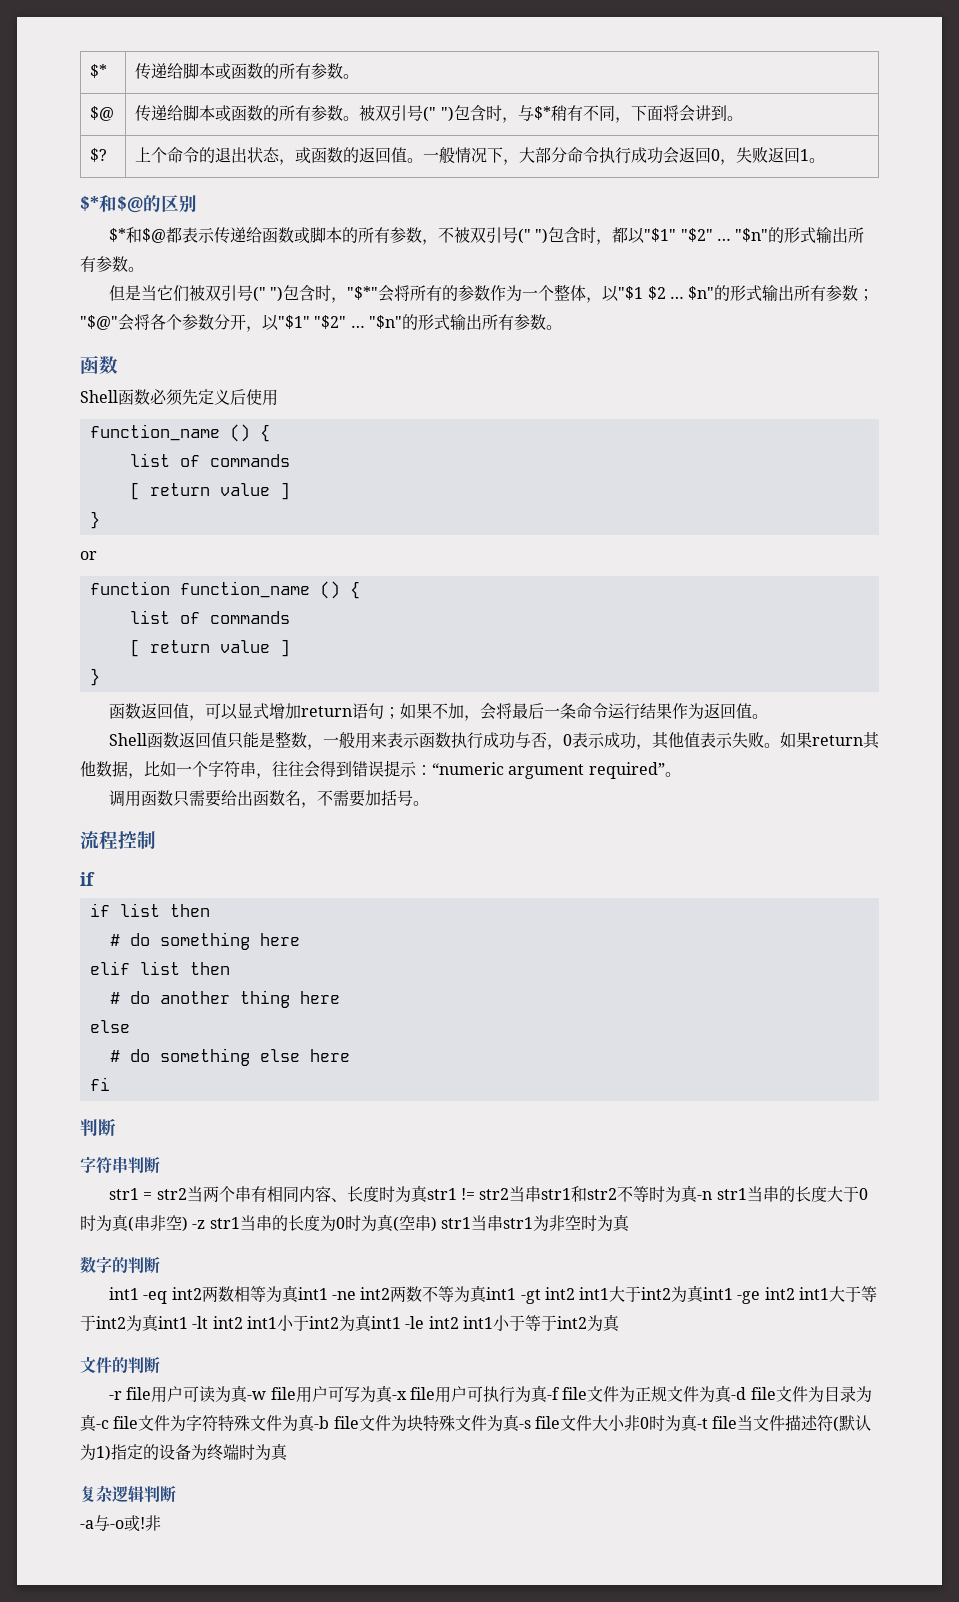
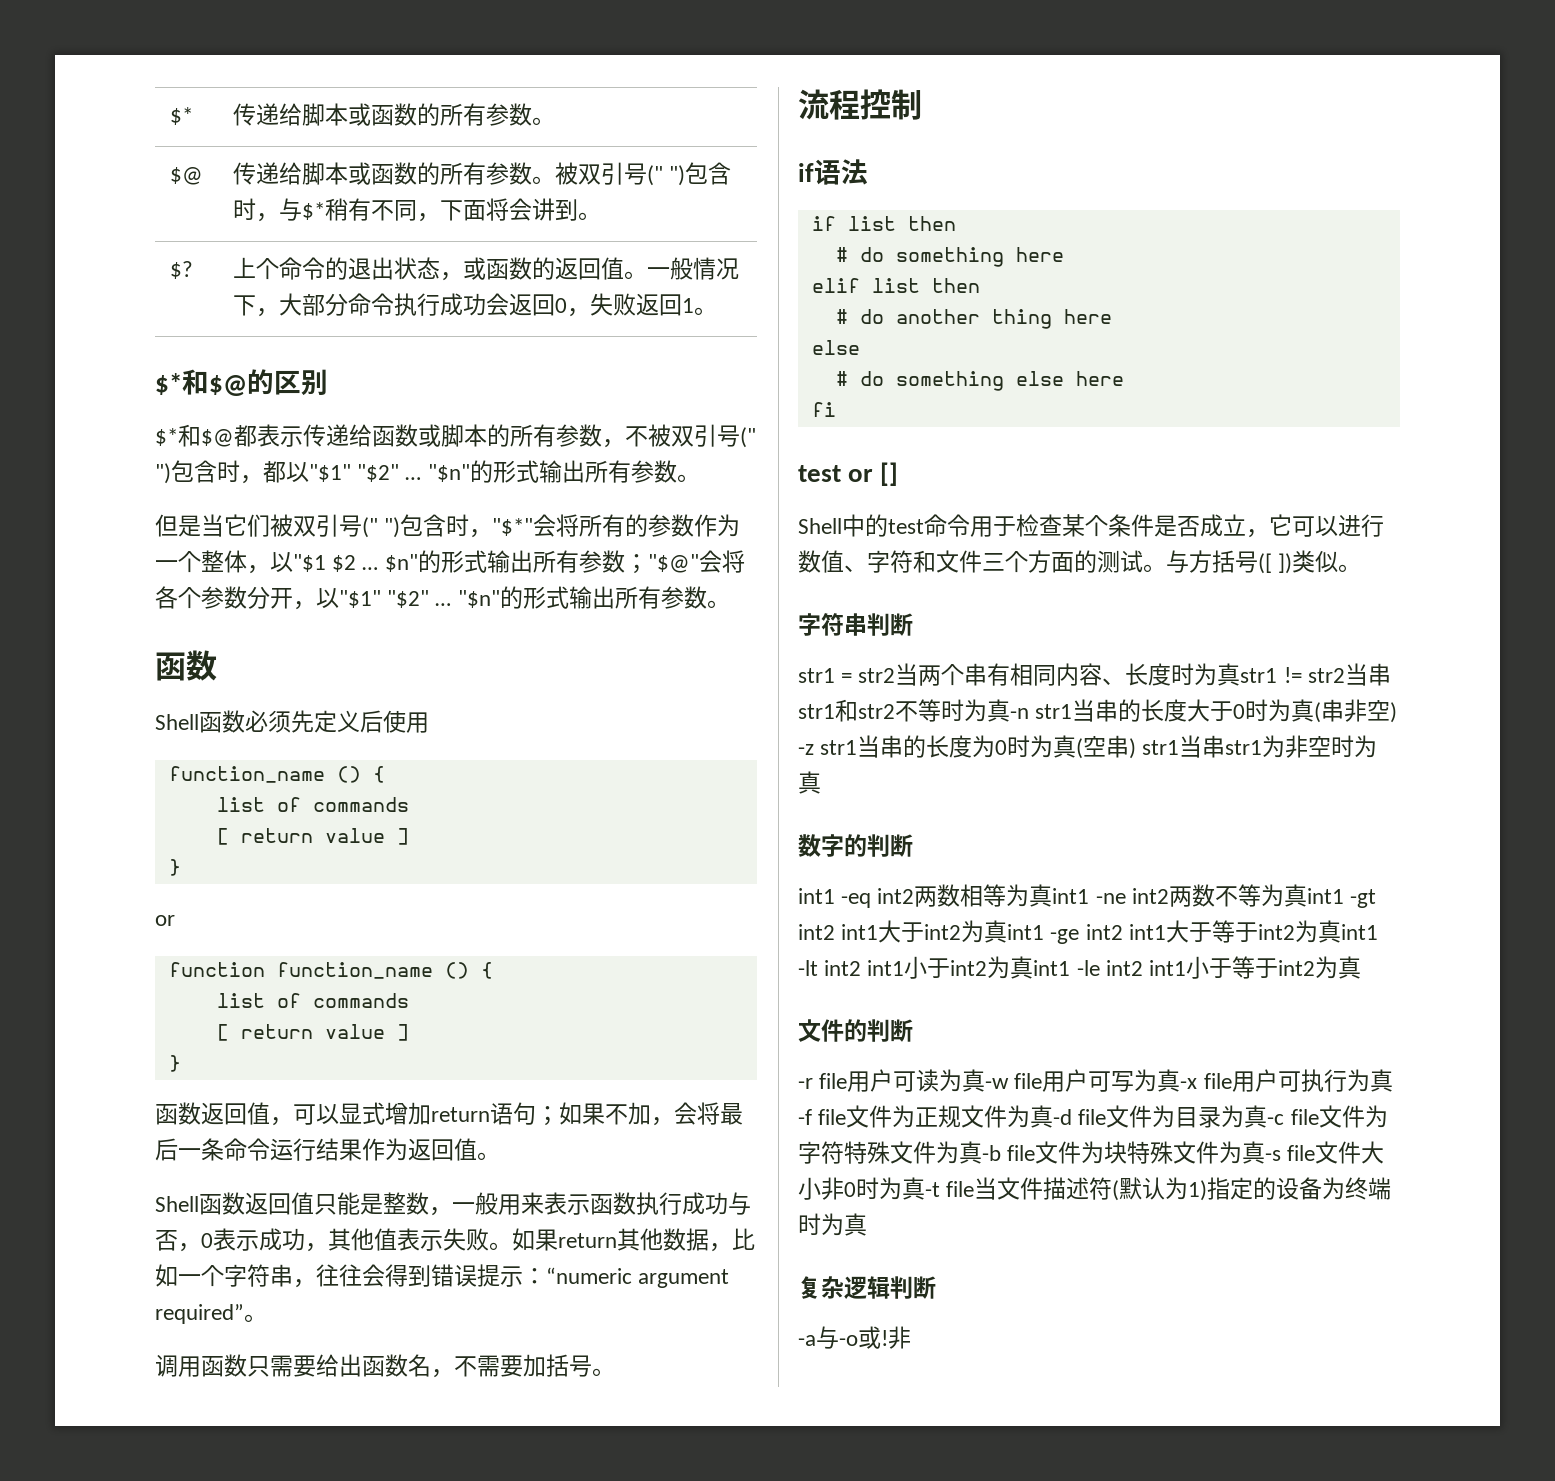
(95, 879) none -> [814,159,868,185] 语法
[80,1118,116,1137] 判断 -> [798,462,899,486] [798,514,1384,538] [798,550,1362,574] test or [] // Shell中的test命令用于检查某个条件是否成立，它可以进行数值、字符和文件三个方面的测试。与方括号([ ])类似。

